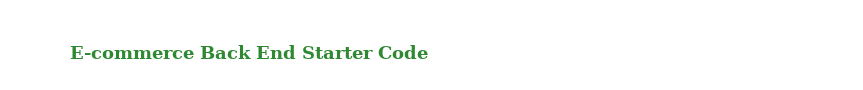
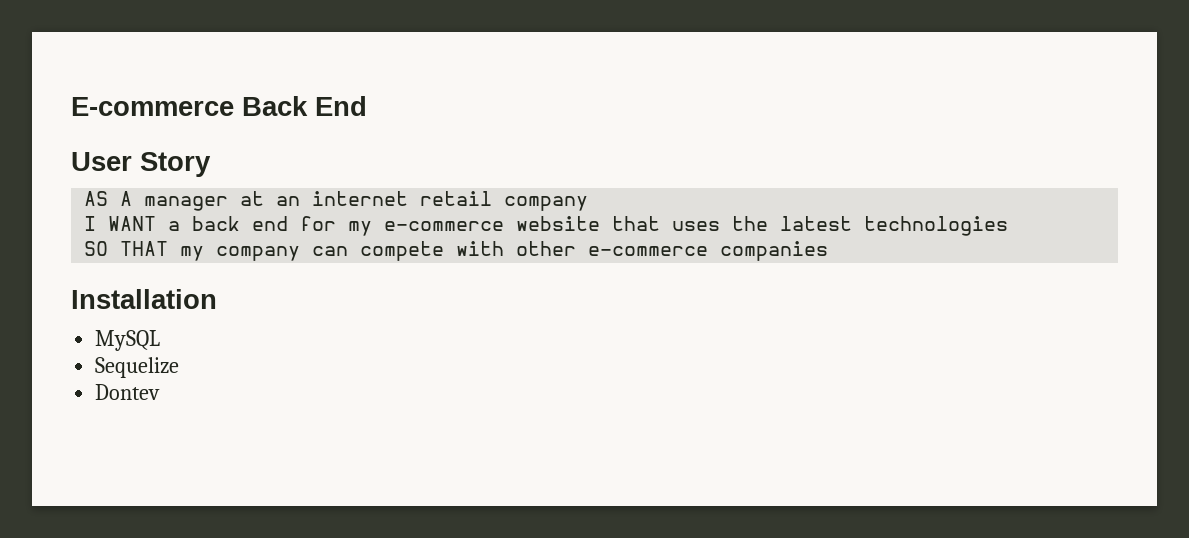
[302,45,428,59] Starter Code -> [71,152,211,177] [84,191,589,211] [84,216,1009,236] [84,241,829,261] [71,289,217,309] [95,330,161,351] [95,357,180,378] [95,384,161,400] // User Story // AS A manager at an internet retail company // I WANT a back end for my e-commerce website that uses the latest technologies // SO THAT my company can compete with other e-commerce companies // Installation // MySQL // Sequelize // Dontev

